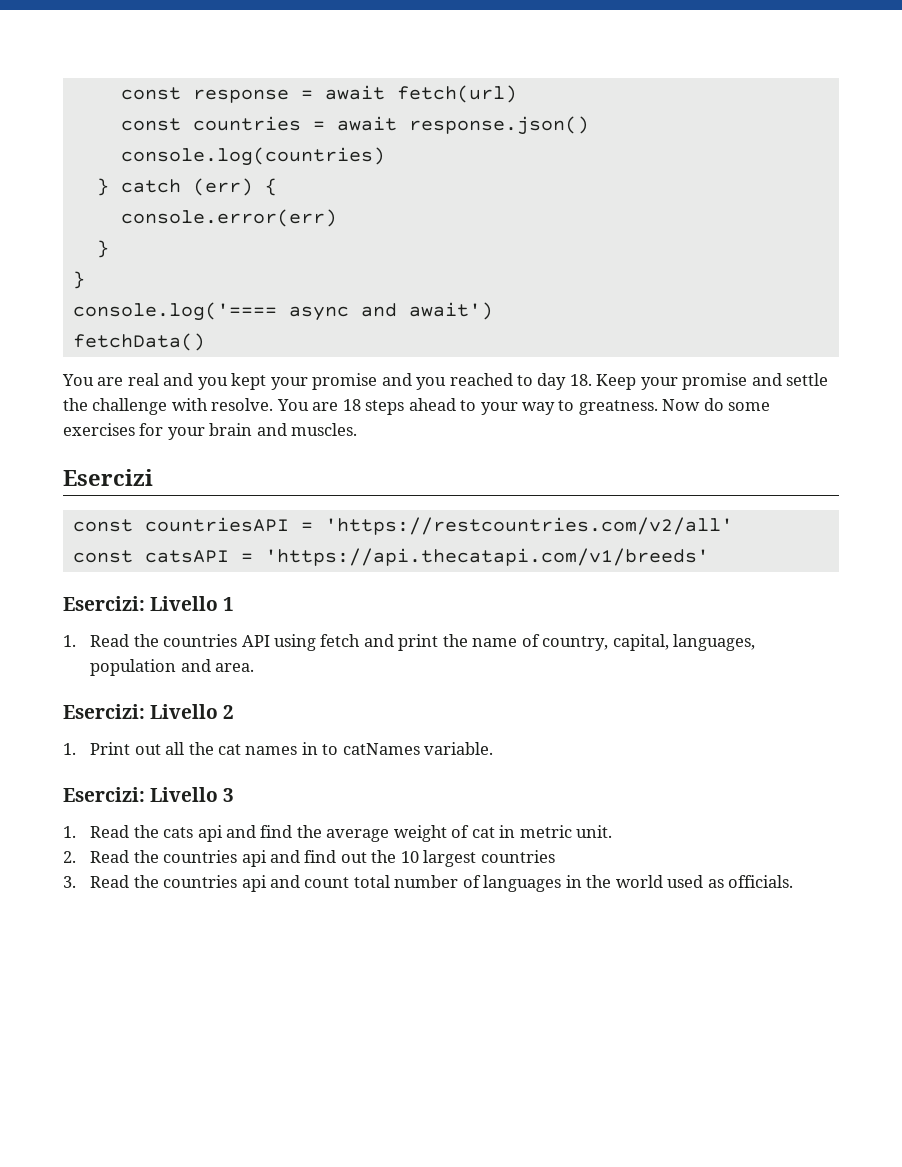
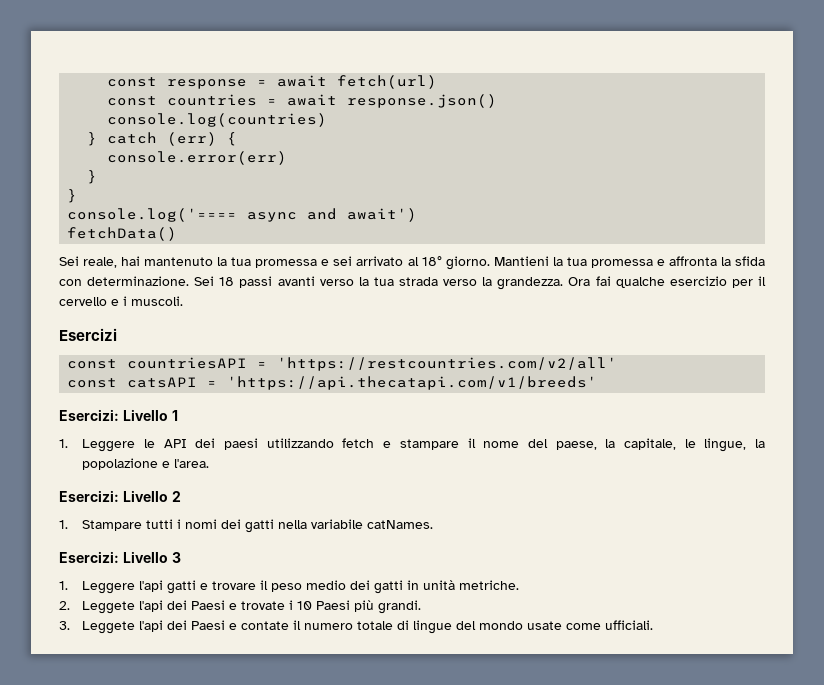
[62,373,829,390] [63,398,771,415] [63,423,358,440] You are real and you kept your promise and you reached to day 18. Keep your promise and settle the challenge with resolve. You are 18 steps ahead to your way to greatness. Now do some exercises for your brain and muscles. -> [59,256,765,270] [59,276,766,290] [59,296,183,306] Sei reale, hai mantenuto la tua promessa e sei arrivato al 18° giorno. Mantieni la tua promessa e affronta la sfida con determinazione. Sei 18 passi avanti verso la tua strada verso la grandezza. Ora fai qualche esercizio per il cervello e i muscoli.
[90,634,756,651] [90,659,255,676] [63,704,235,719] [63,742,494,755] [63,787,235,802] [63,825,613,842] [63,850,555,867] [63,875,793,892] Read the countries API using fetch and print the name of country, capital, languages, population and area. // Esercizi: Livello 2 // 1. Print out all the cat names in to catNames variable. // Esercizi: Livello 3 // 1. Read the cats api and find the average weight of cat in metric unit. // 2. Read the countries api and find out the 10 largest countries // 3. Read the countries api and count total number of languages in the world used as officials. -> [82,438,766,452] [82,458,210,470] [59,490,181,502] [59,519,434,533] [59,551,181,563] [59,580,520,594] [59,600,422,614] [59,620,654,634] Leggere le API dei paesi utilizzando fetch e stampare il nome del paese, la capitale, le lingue, la popolazione e l'area. // Esercizi: Livello 2 // 1. Stampare tutti i nomi dei gatti nella variabile catNames. // Esercizi: Livello 3 // 1. Leggere l'api gatti e trovare il peso medio dei gatti in unità metriche. // 2. Leggete l'api dei Paesi e trovate i 10 Paesi più grandi. // 3. Leggete l'api dei Paesi e contate il numero totale di lingue del mondo usate come ufficiali.

